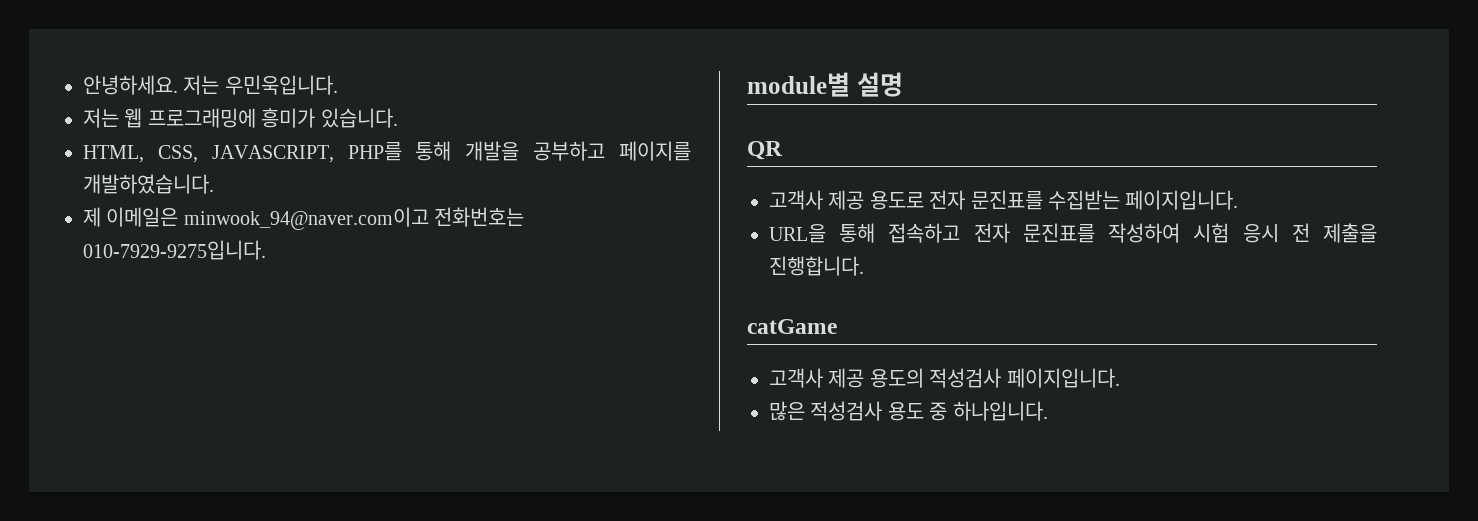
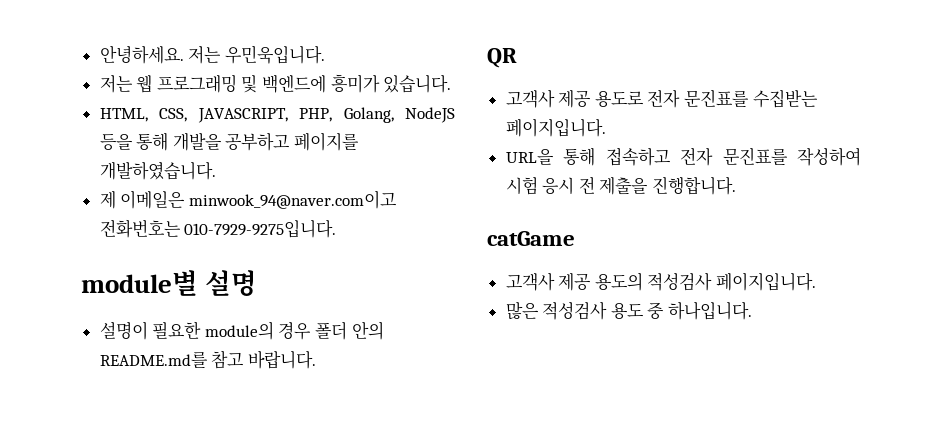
[147,108,256,128] 프로그래밍에 -> [156,74,327,93] 프로그래밍 및 백엔드에
[347,142,402,161] PHP를 -> [299,107,455,123] [99,134,133,150] PHP, Golang, NodeJS 등을
(903, 84) none -> [99,321,384,340] [99,350,316,369] // 설명이 필요한 module의 경우 폴더 안의 README.md를 참고 바랍니다.

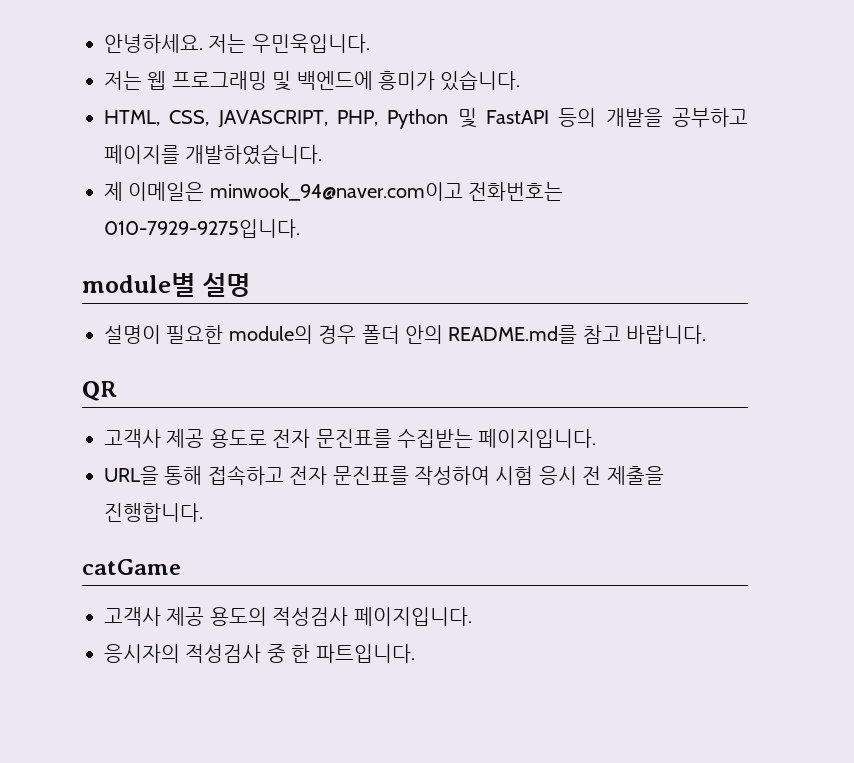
[343,107,455,123] [99,132,169,151] Golang, NodeJS 등을 통해 -> [387,108,597,129] Python 및 FastAPI 등의
[505,301,753,320] 많은 적성검사 용도 중 하나입니다. -> [104,644,415,663] 응시자의 적성검사 중 한 파트입니다.

